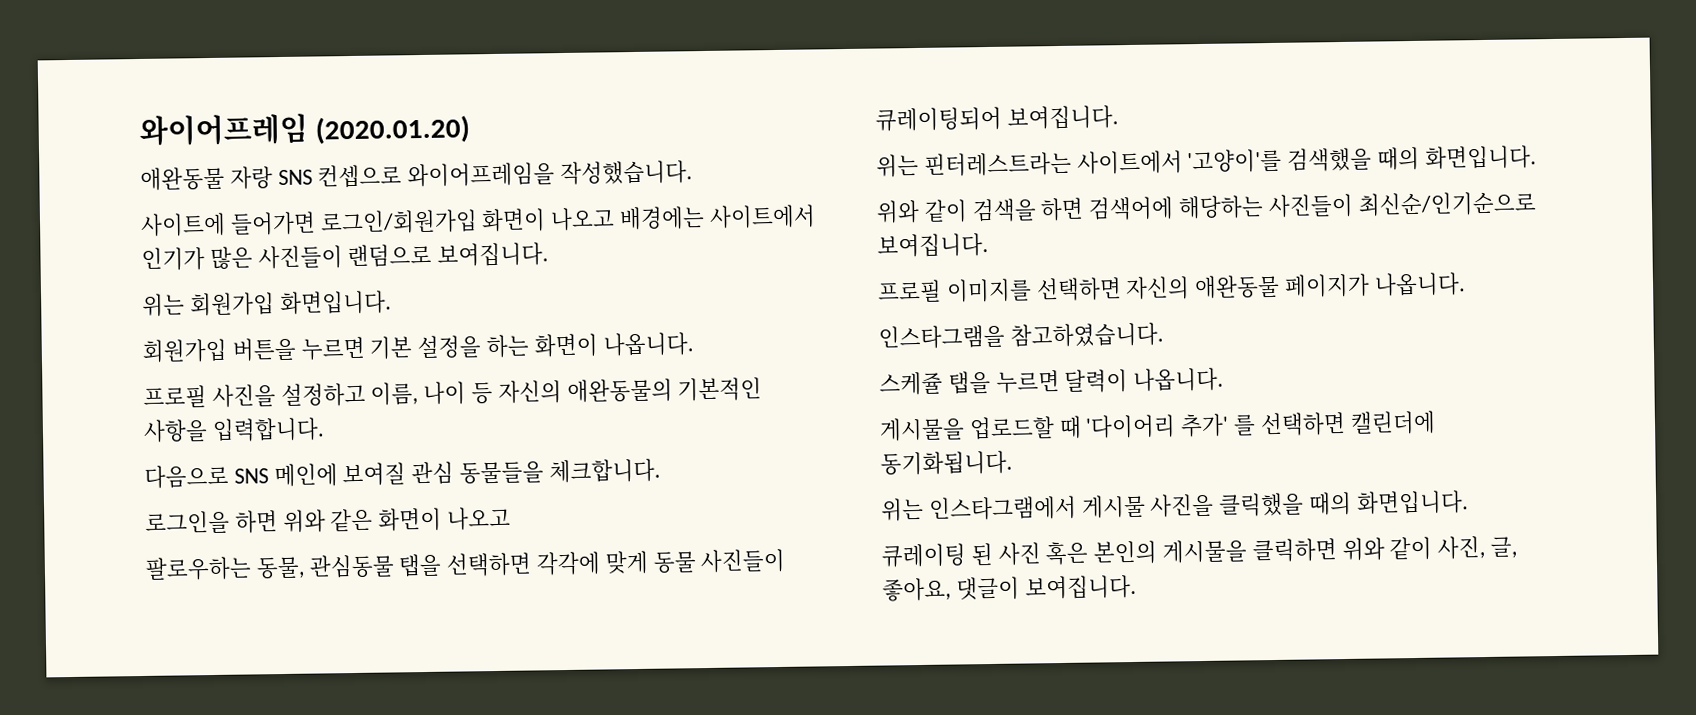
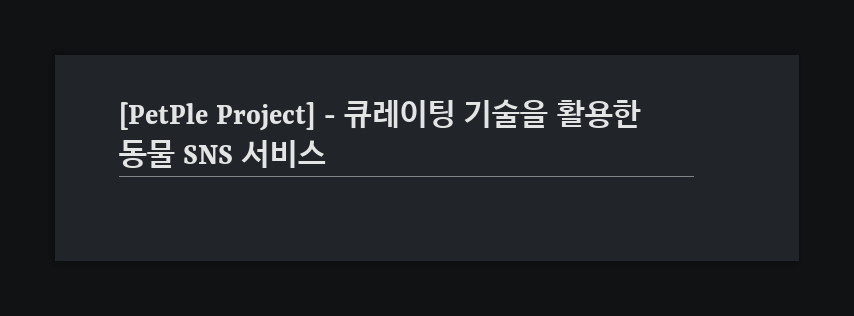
[139,113,470,146] [140,160,694,191] [140,204,816,237] [141,242,550,271] [142,290,392,317] [142,332,694,363] [143,377,763,409] [143,417,325,443] [144,458,661,489] [145,506,512,534] [145,548,787,581] [875,105,1119,132] [876,145,1537,178] [876,191,1537,224] [877,233,989,258] [877,272,1466,303] [878,322,1164,350] [879,367,1225,396] [879,410,1436,442] [880,450,1013,476] [880,490,1469,522] [881,536,1518,568] [882,574,1137,602] 와이어프레임 (2020.01.20) // 애완동물 자랑 SNS 컨셉으로 와이어프레임을 작성했습니다. // 사이트에 들어가면 로그인/회원가입 화면이 나오고 배경에는 사이트에서 인기가 많은 사진들이 랜덤으로 보여집니다. // 위는 회원가입 화면입니다. // 회원가입 버튼을 누르면 기본 설정을 하는 화면이 나옵니다. // 프로필 사진을 설정하고 이름, 나이 등 자신의 애완동물의 기본적인 사항을 입력합니다. // 다음으로 SNS 메인에 보여질 관심 동물들을 체크합니다. // 로그인을 하면 위와 같은 화면이 나오고 // 팔로우하는 동물, 관심동물 탭을 선택하면 각각에 맞게 동물 사진들이 큐레이팅되어 보여집니다. // 위는 핀터레스트라는 사이트에서 '고양이'를 검색했을 때의 화면입니다. // 위와 같이 검색을 하면 검색어에 해당하는 사진들이 최신순/인기순으로 보여집니다. // 프로필 이미지를 선택하면 자신의 애완동물 페이지가 나옵니다. // 인스타그램을 참고하였습니다. // 스케쥴 탭을 누르면 달력이 나옵니다. // 게시물을 업로드할 때 '다이어리 추가' 를 선택하면 캘린더에 동기화됩니다. // 위는 인스타그램에서 게시물 사진을 클릭했을 때의 화면입니다. // 큐레이팅 된 사진 혹은 본인의 게시물을 클릭하면 위와 같이 사진, 글, 좋아요, 댓글이 보여집니다. -> [119,99,641,131] [119,140,326,168] [PetPle Project] - 큐레이팅 기술을 활용한 동물 SNS 서비스

